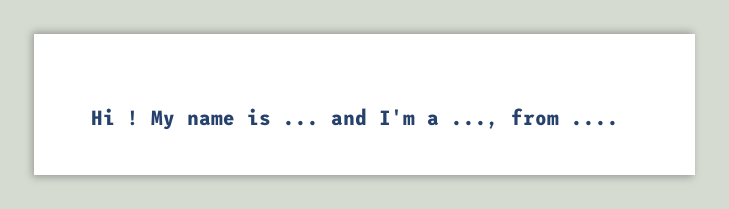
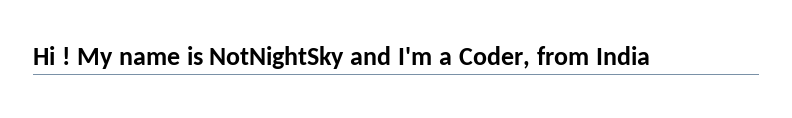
[283,120,319,126] ... -> [209,46,345,69] NotNightSky
[451,108,619,129] ..., from .... -> [458,46,650,69] Coder, from India

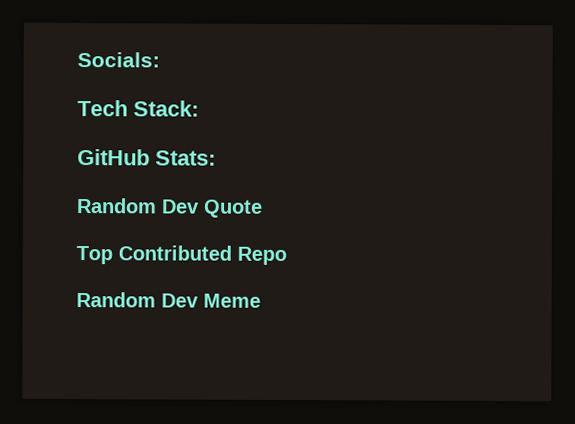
[33,46,650,69] Hi ! My name is NotNightSky and I'm a Coder, from India -> [77,52,160,68] [77,100,199,117] [77,149,216,166] [76,198,263,218] [76,245,287,265] [76,292,261,308] Socials: // Tech Stack: // GitHub Stats: // Random Dev Quote // Top Contributed Repo // Random Dev Meme

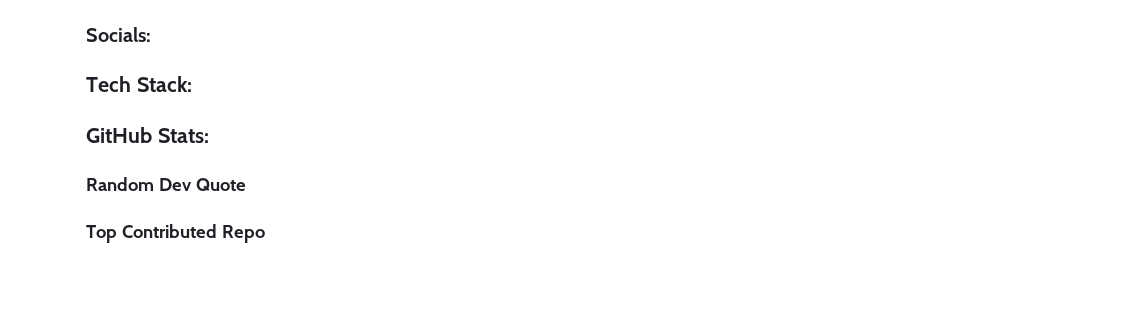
[76,292,261,308] // Random Dev Meme -> (265, 234) none

